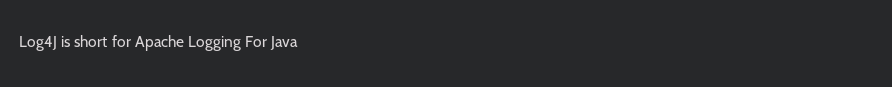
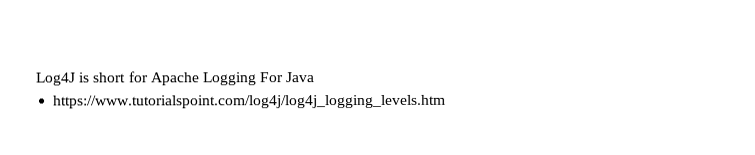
(299, 43) none -> [53,94,447,109] // https://www.tutorialspoint.com/log4j/log4j_logging_levels.htm

